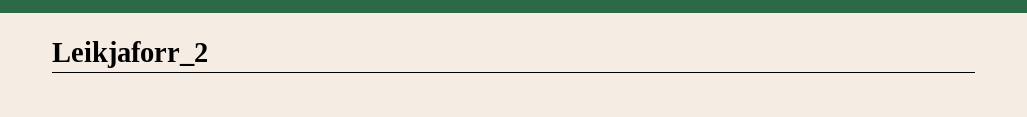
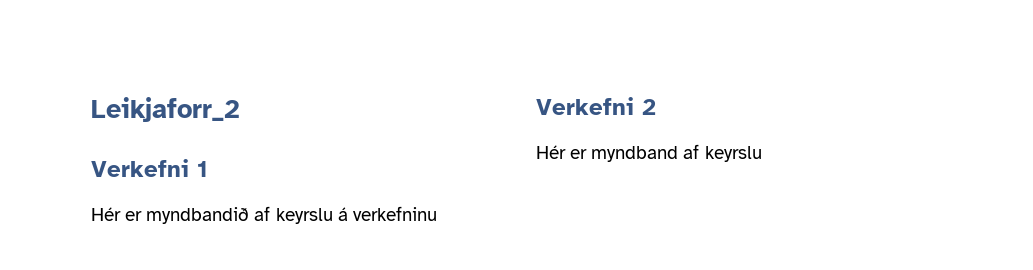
(208, 54) none -> [91,159,208,177] [91,206,437,224] [536,97,656,115] [536,144,762,162] // Verkefni 1 // Hér er myndbandið af keyrslu á verkefninu // Verkefni 2 // Hér er myndband af keyrslu

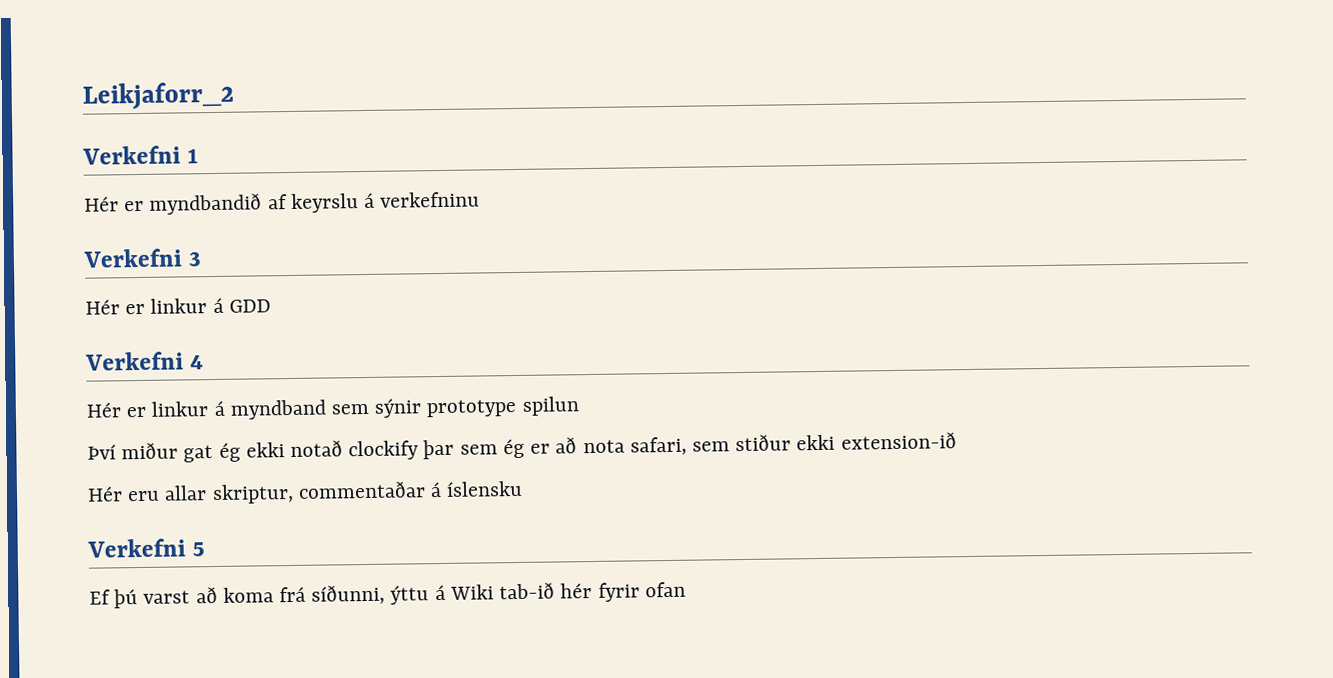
[642,99,656,115] [536,144,762,162] 2 // Hér er myndband af keyrslu -> [188,251,202,267] [85,297,271,315] [85,351,205,371] [86,396,580,420] [87,432,957,463] [87,480,524,505] [87,538,206,558] [89,581,686,609] 3 // Hér er linkur á GDD // Verkefni 4 // Hér er linkur á myndband sem sýnir prototype spilun // Því miður gat ég ekki notað clockify þar sem ég er að nota safari, sem stiður ekki extension-ið // Hér eru allar skriptur, commentaðar á íslensku // Verkefni 5 // Ef þú varst að koma frá síðunni, ýttu á Wiki tab-ið hér fyrir ofan

